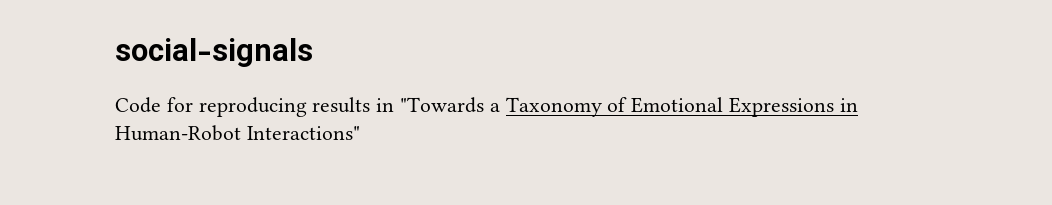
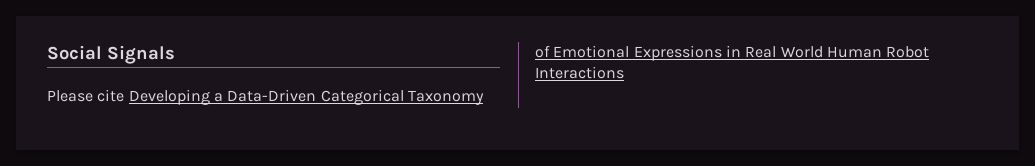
[115,38,313,67] [115,97,500,117] social-signals // Code for reproducing results in "Towards a -> [47,45,175,64] [47,89,404,105] Social Signals // Please cite Developing a Data-Driven Categorical
[115,125,360,141] Human-Robot Interactions" -> [745,46,930,58] [535,66,624,79] Real World Human Robot Interactions

